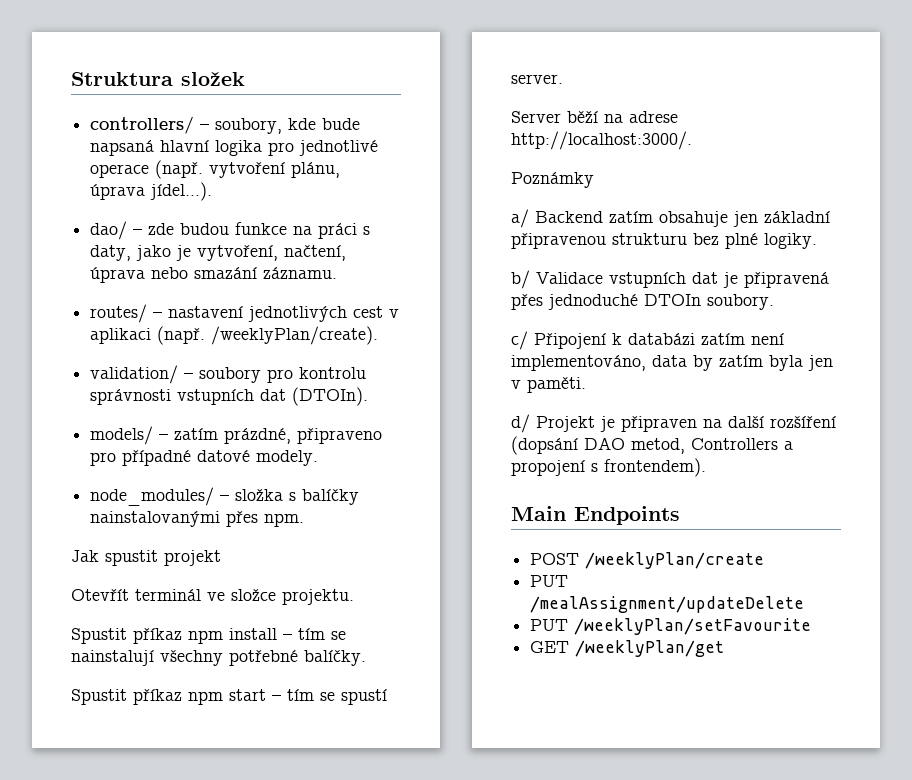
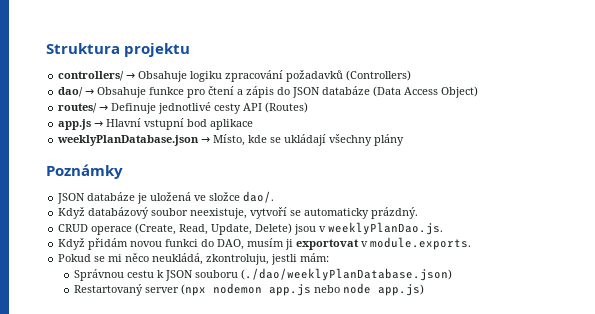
[181,72,245,86] složek -> [124,43,191,57] projektu
[200,118,361,134] [90,140,379,156] [90,160,341,179] [90,182,213,201] [90,221,371,240] [90,245,347,261] [90,267,338,283] [90,304,400,323] [90,326,379,345] [90,365,367,384] [90,387,369,406] [90,426,383,445] [90,450,319,466] [90,487,360,506] [90,511,305,527] [71,550,221,566] [71,589,354,605] [71,628,346,644] [71,650,366,666] [71,689,387,705] [511,74,563,84] [511,111,678,123] [511,131,692,150] [511,172,594,188] [511,209,830,228] [511,233,817,249] [511,270,829,289] [511,294,774,310] [511,331,784,350] [511,355,833,371] [511,377,586,393] [511,414,836,433] [511,436,793,455] [511,458,706,477] [511,506,680,525] [530,552,765,569] [530,575,569,587] [530,596,805,613] [530,618,812,635] [530,640,725,657] – soubory, kde bude napsaná hlavní logika pro jednotlivé operace (např. vytvoření plánu, úprava jídel...). // dao/ – zde budou funkce na práci s daty, jako je vytvoření, načtení, úprava nebo smazání záznamu. // routes/ – nastavení jednotlivých cest v aplikaci (např. /weeklyPlan/create). // validation/ – soubory pro kontrolu správnosti vstupních dat (DTOIn). // models/ – zatím prázdné, připraveno pro případné datové modely. // node_modules/ – složka s balíčky nainstalovanými přes npm. // Jak spustit projekt // Otevřít terminál ve složce projektu. // Spustit příkaz npm install – tím se nainstalují všechny potřebné balíčky. // Spustit příkaz npm start – tím se spustí server. // Server běží na adrese http://localhost:3000/. // Poznámky // a/ Backend zatím obsahuje jen základní připravenou strukturu bez plné logiky. // b/ Validace vstupních dat je připravená přes jednoduché DTOIn soubory. // c/ Připojení k databázi zatím není implementováno, data by zatím byla jen v paměti. // d/ Projekt je připraven na další rozšíření (dopsání DAO metod, Controllers a propojení s frontendem). // Main Endpoints // POST /weeklyPlan/create // PUT /mealAssignment/updateDelete // PUT /weeklyPlan/setFavourite // GET /weeklyPlan/get -> [126,70,412,82] [58,86,479,98] [58,102,309,114] [58,118,254,130] [57,134,405,146] [46,164,123,179] [57,191,275,204] [58,207,419,219] [58,222,444,235] [58,237,472,250] [58,253,330,265] [73,268,452,281] [73,283,424,296] → Obsahuje logiku zpracování požadavků (Controllers) // dao/ → Obsahuje funkce pro čtení a zápis do JSON databáze (Data Access Object) // routes/ → Definuje jednotlivé cesty API (Routes) // app.js → Hlavní vstupní bod aplikace // weeklyPlanDatabase.json → Místo, kde se ukládají všechny plány // Poznámky // JSON databáze je uložená ve složce dao/. // Když databázový soubor neexistuje, vytvoří se automaticky prázdný. // CRUD operace (Create, Read, Update, Delete) jsou v weeklyPlanDao.js. // Když přidám novou funkci do DAO, musím ji exportovat v module.exports. // Pokud se mi něco neukládá, zkontroluju, jestli mám: // Správnou cestu k JSON souboru (./dao/weeklyPlanDatabase.json) // Restartovaný server (npx nodemon app.js nebo node app.js)

